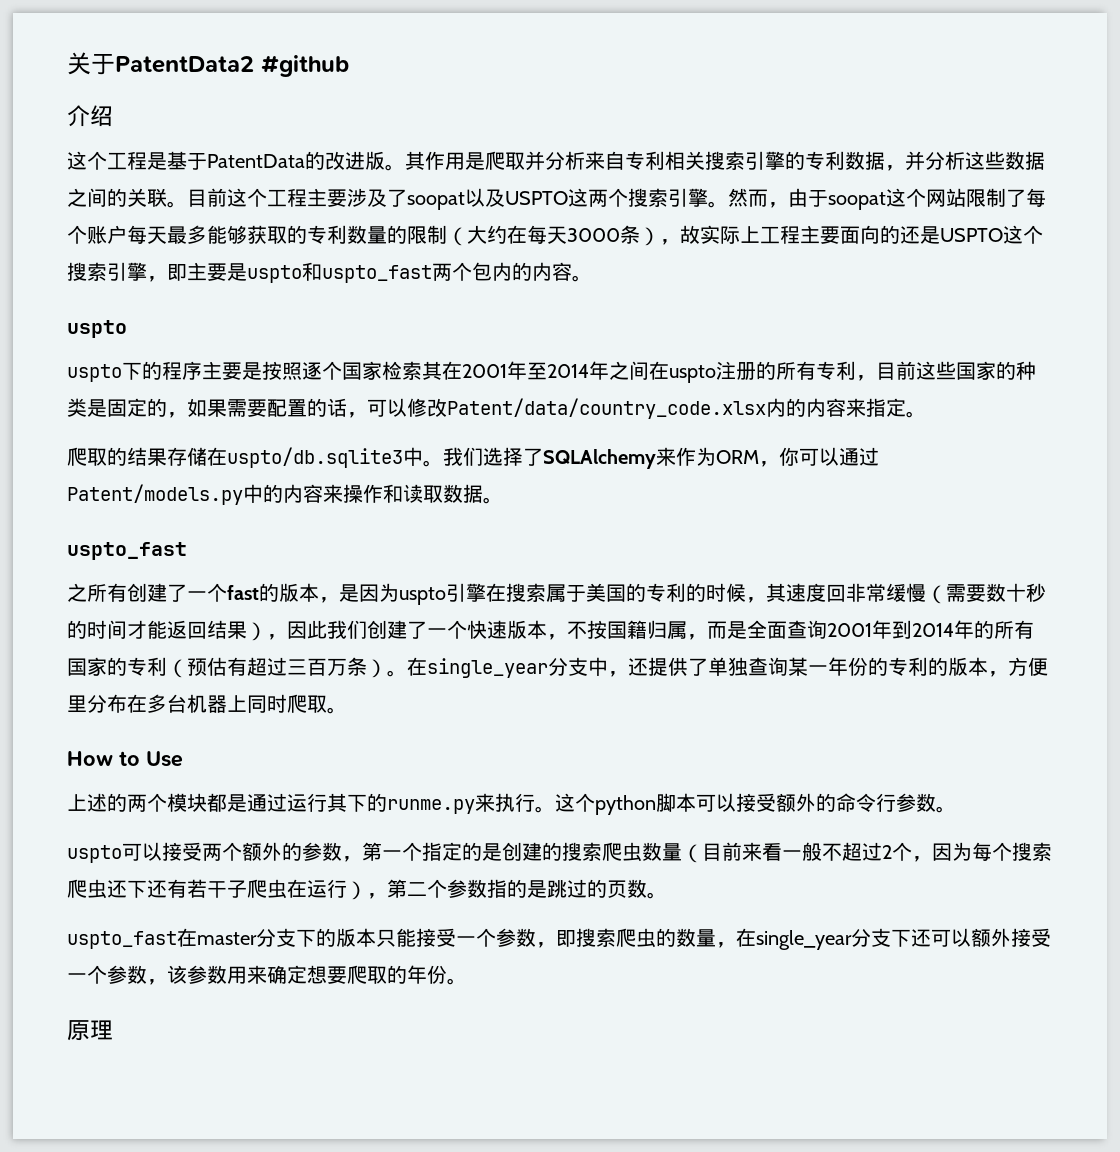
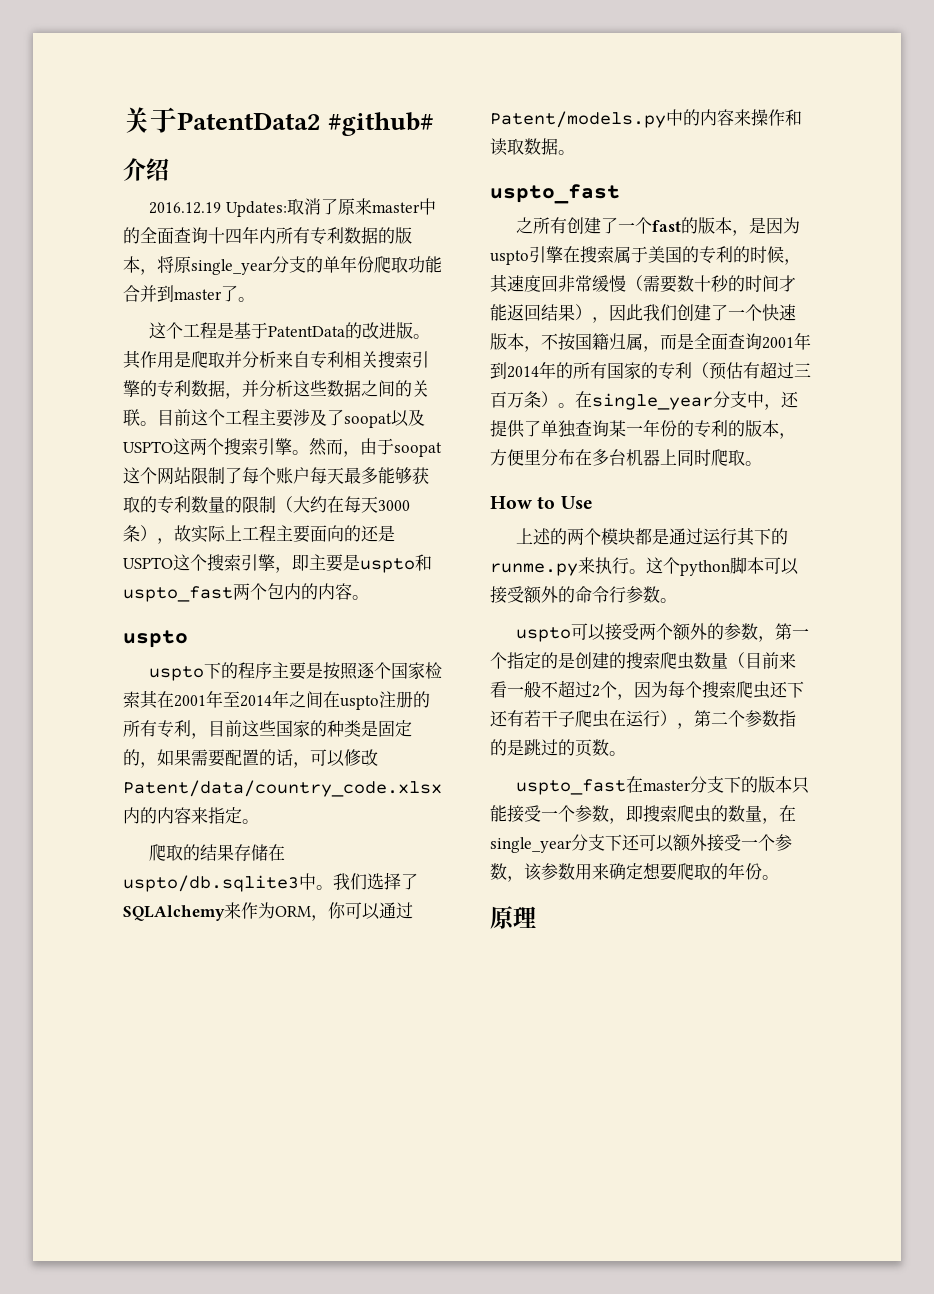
[261,55,349,77] #github -> [328,112,435,136] #github#
(113, 116) none -> [149,198,436,217] [123,226,412,245] [123,255,442,275] [123,285,255,302] // 2016.12.19 Updates:取消了原来master中的全面查询十四年内所有专利数据的版本，将原single_year分支的单年份爬取功能合并到master了。

